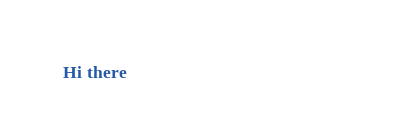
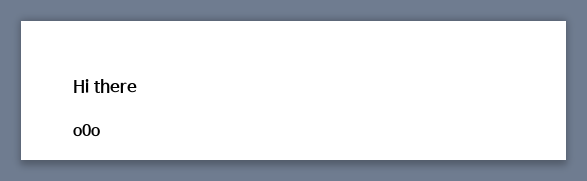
(127, 72) none -> [73,124,100,137] // o0o

